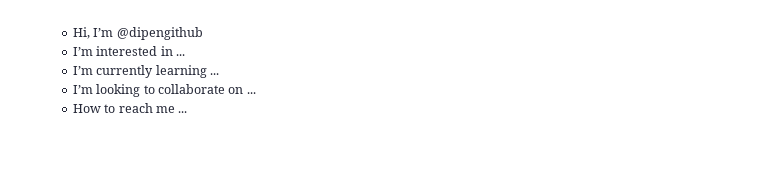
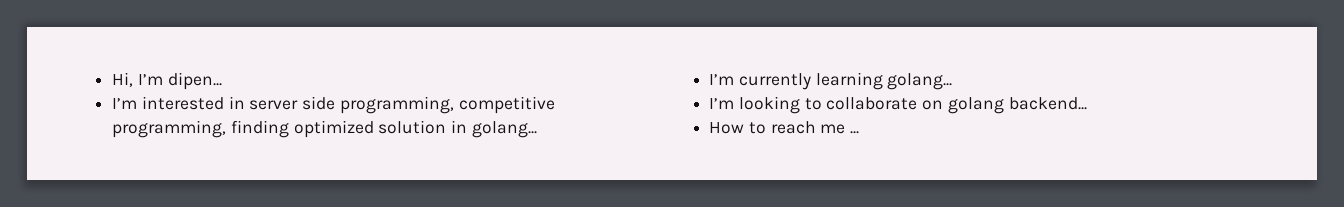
[116,27,203,40] @dipengithub -> [167,72,222,90] dipen...
[175,54,185,56] ... -> [249,96,555,114] [112,120,537,138] server side programming, competitive programming, finding optimized solution in golang...
[209,73,219,75] ... -> [887,73,953,90] golang...
[246,92,256,94] ... -> [947,97,1087,114] golang backend...

